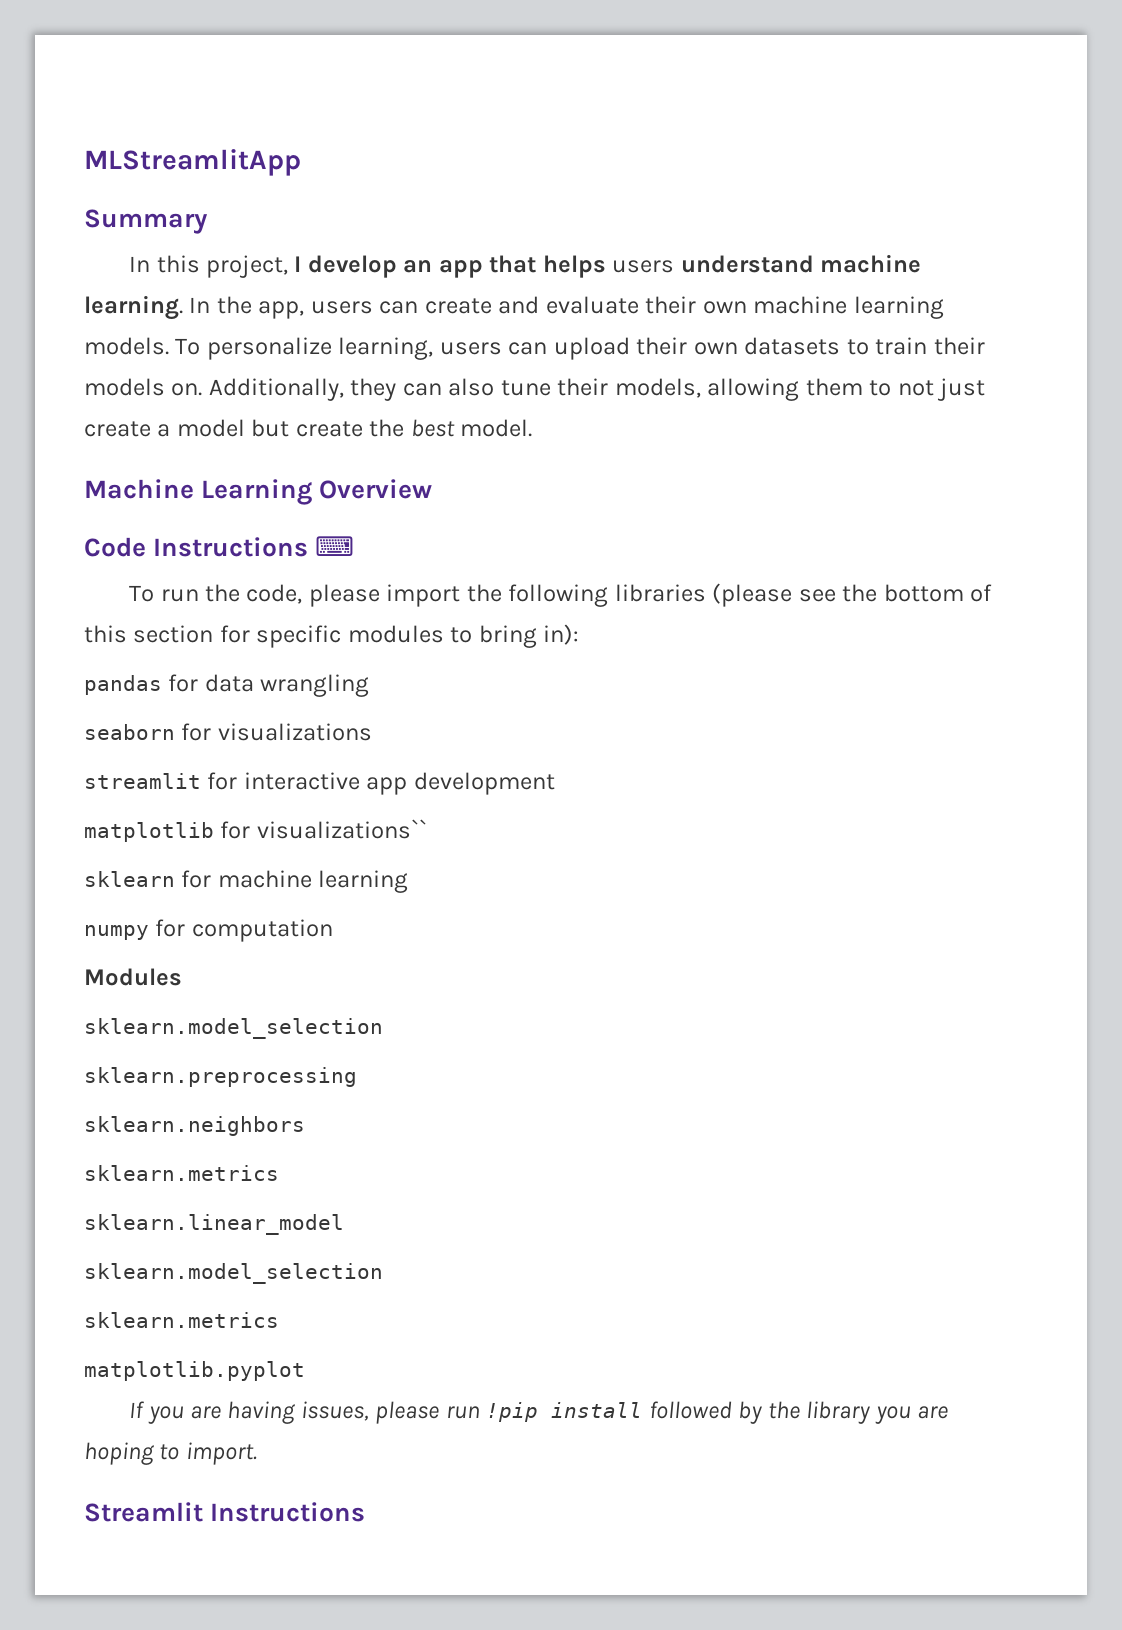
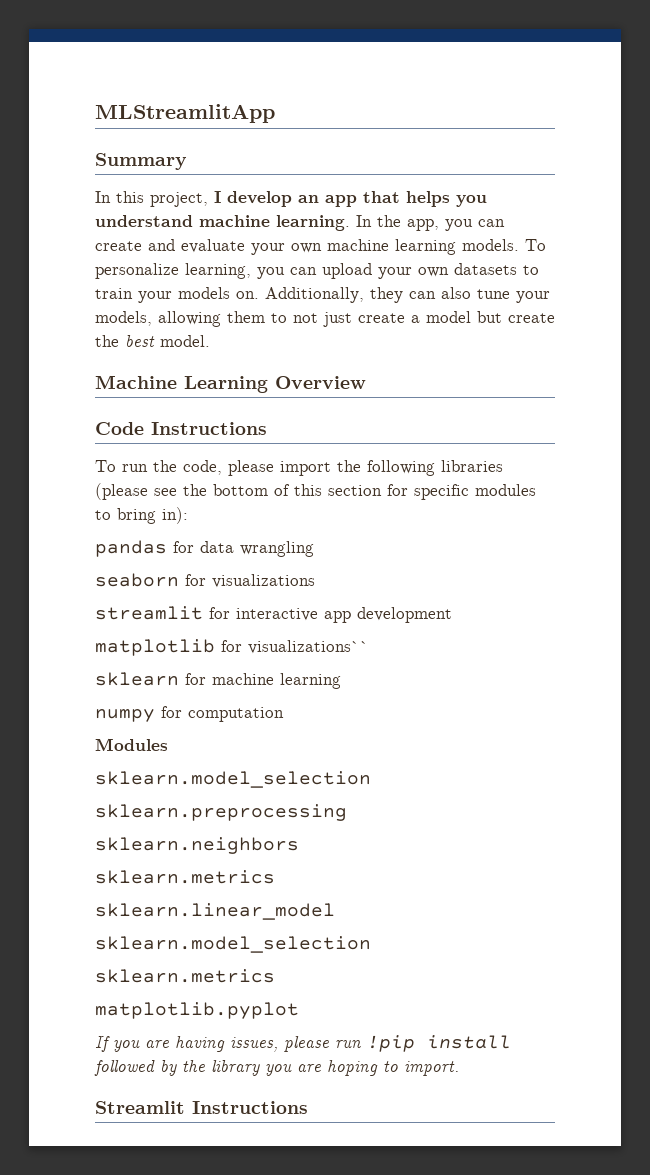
[612,260,675,273] users -> [456,195,487,207] you
[310,301,373,314] users -> [445,219,473,231] you
[645,296,697,314] their -> [251,243,285,255] your
[439,342,502,355] users -> [257,267,285,279] you
[636,337,688,355] their -> [378,267,412,279] your
[933,337,985,355] their -> [138,291,172,303] your
[557,378,609,396] their -> [516,291,550,303] your
[315,536,355,556] ⌨ -> (267, 428) none

